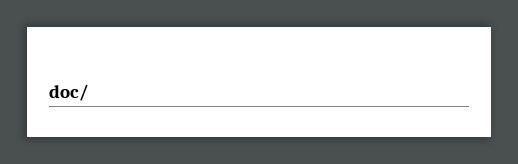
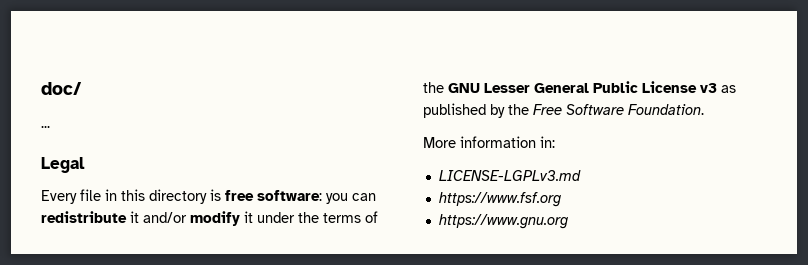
(89, 92) none -> [41,125,50,128] [41,157,85,173] [41,189,376,204] [41,211,378,226] [423,81,736,93] [423,103,704,118] [423,136,555,148] [438,170,581,181] [438,192,561,207] [438,214,568,229] // ... // Legal // Every file in this directory is free software: you can redistribute it and/or modify it under the terms of the GNU Lesser General Public License v3 as published by the Free Software Foundation. // More information in: // LICENSE-LGPLv3.md // https://www.fsf.org // https://www.gnu.org

